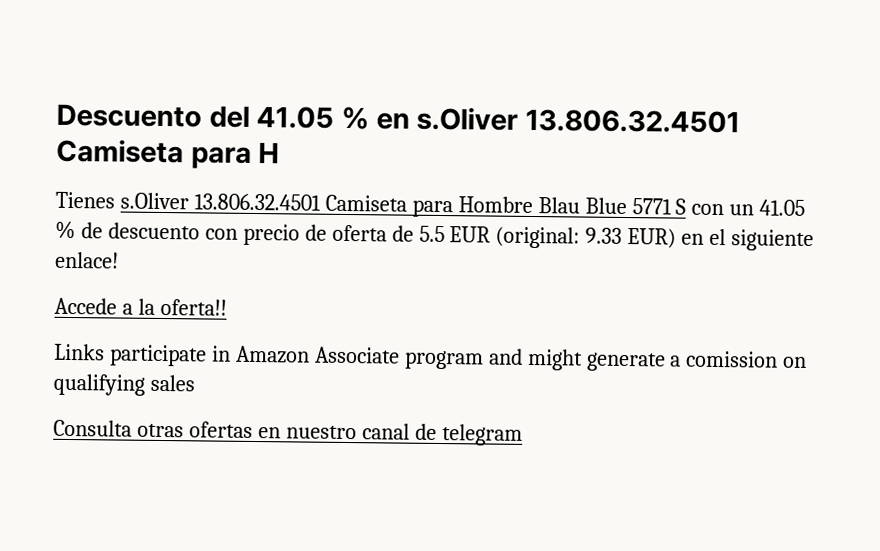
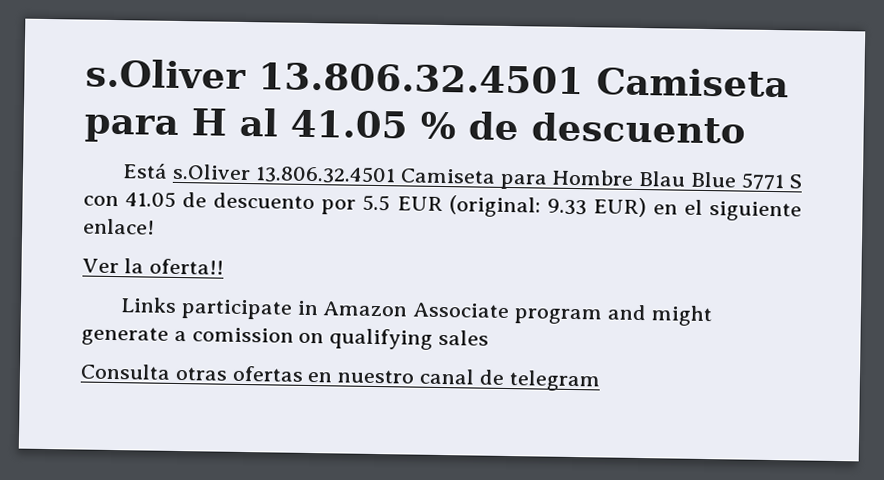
[56,103,410,130] Descuento del 41.05 % en -> (85, 73) none
[55,191,115,209] // Tienes -> [239,107,746,144] [121,163,168,179] al 41.05 % de descuento // Está
[729,199,806,216] [55,220,414,246] un 41.05 % de descuento con precio de oferta de -> [125,191,357,215] 41.05 de descuento por
[54,297,133,315] Accede a -> [82,258,119,274] Ver

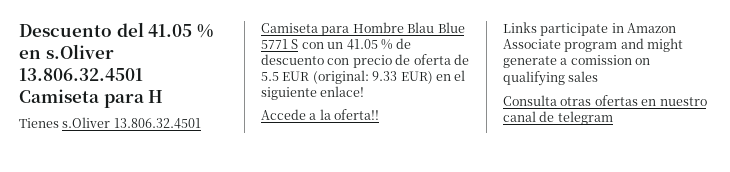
(85, 73) none -> [19,22,213,38] [19,50,41,59] Descuento del 41.05 % en
[239,107,746,144] [121,163,168,179] al 41.05 % de descuento // Está -> [19,118,59,128] // Tienes
[125,191,357,215] 41.05 de descuento por -> [327,38,412,50] [261,54,469,68] un 41.05 % de descuento con precio de oferta de
[82,258,119,274] Ver -> [261,109,317,120] Accede a

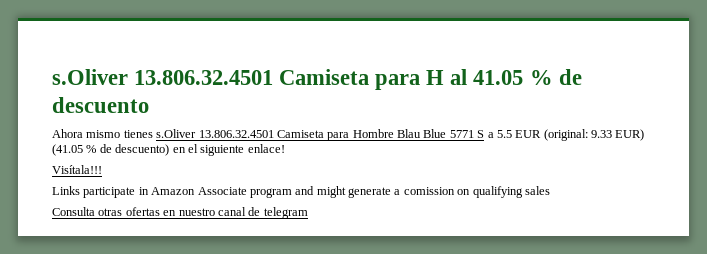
[19,22,213,38] [19,50,41,59] Descuento del 41.05 % en -> (52, 77) none
[19,118,59,128] // Tienes -> [450,69,582,85] [52,97,149,113] [52,129,153,138] al 41.05 % de descuento // Ahora mismo tienes
[301,38,412,50] [261,54,469,68] con un 41.05 % de descuento con precio de oferta de -> [487,132,494,138] a
(433, 77) none -> [52,144,170,156] (41.05 % de descuento)
[261,109,380,120] Accede a la oferta!! -> [52,165,102,174] Visítala!!!

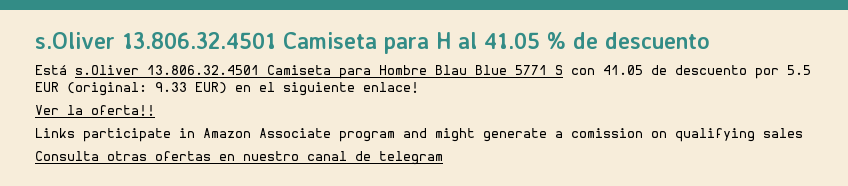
[52,129,153,138] Ahora mismo tienes -> [35,65,67,75] Está
[487,132,494,138] a -> [571,65,779,79] con 41.05 de descuento por
[52,144,170,156] (41.05 % de descuento) -> (227, 88) none
[52,165,102,174] Visítala!!! -> [35,105,155,116] Ver la oferta!!

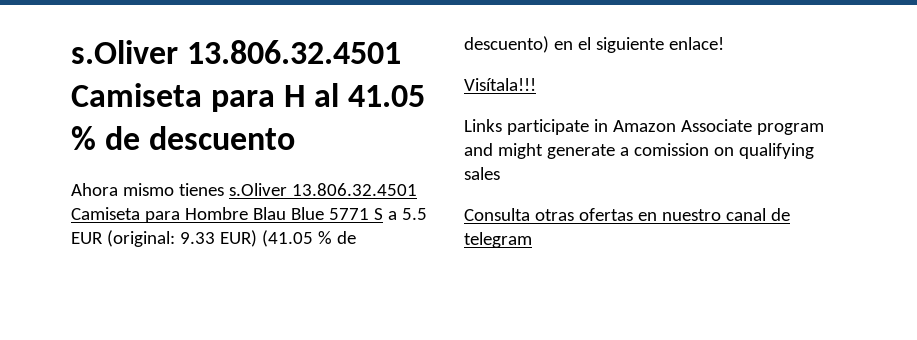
[35,65,67,75] Está -> [71,183,224,196] Ahora mismo tienes
[571,65,779,79] con 41.05 de descuento por -> [387,211,397,220] a
(227, 88) none -> [261,230,356,247] [464,36,549,53] (41.05 % de descuento)
[35,105,155,116] Ver la oferta!! -> [464,78,536,91] Visítala!!!

